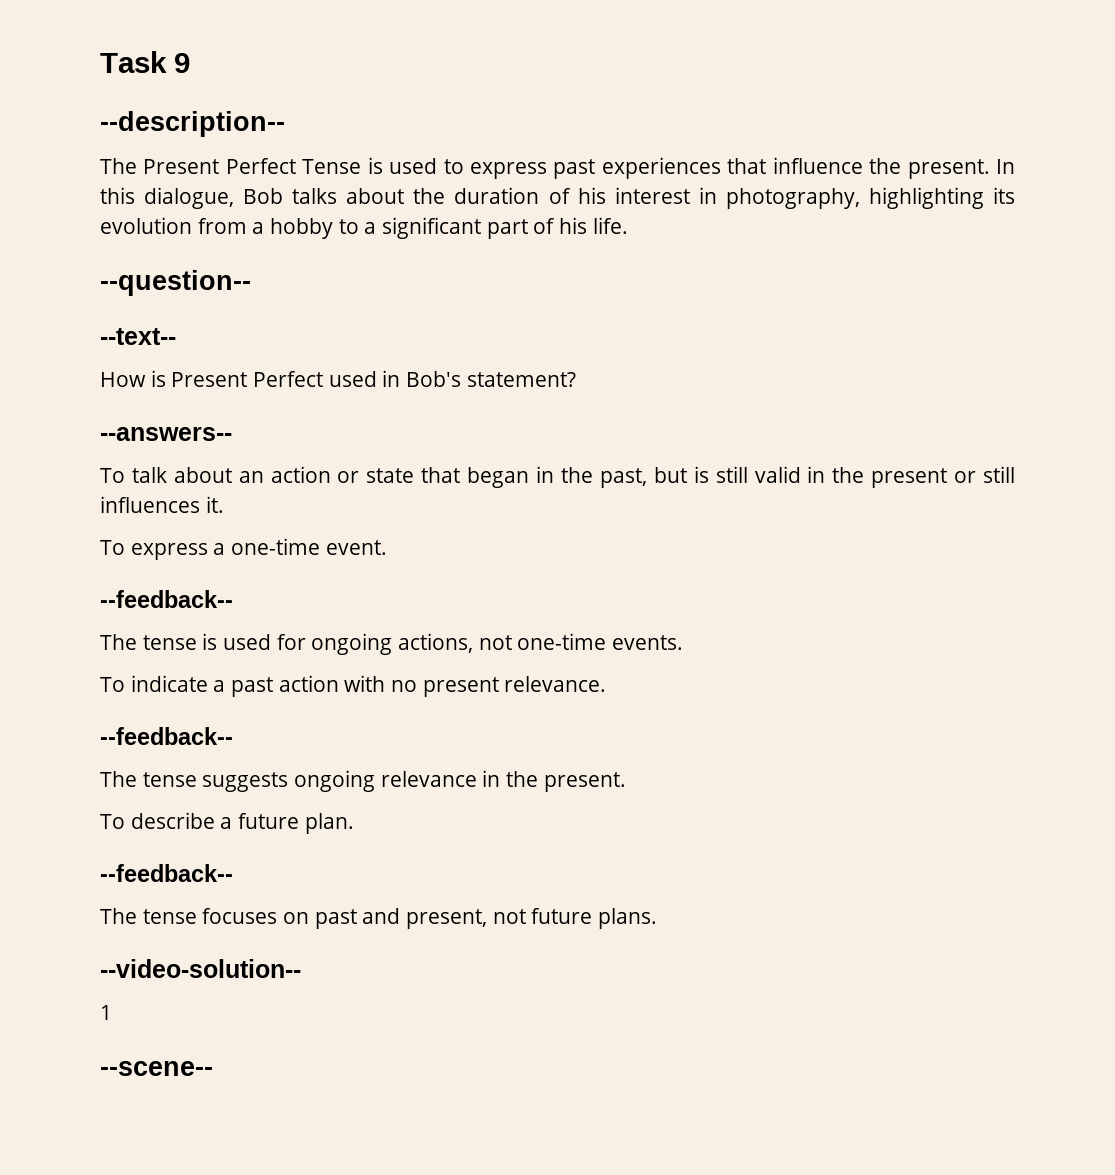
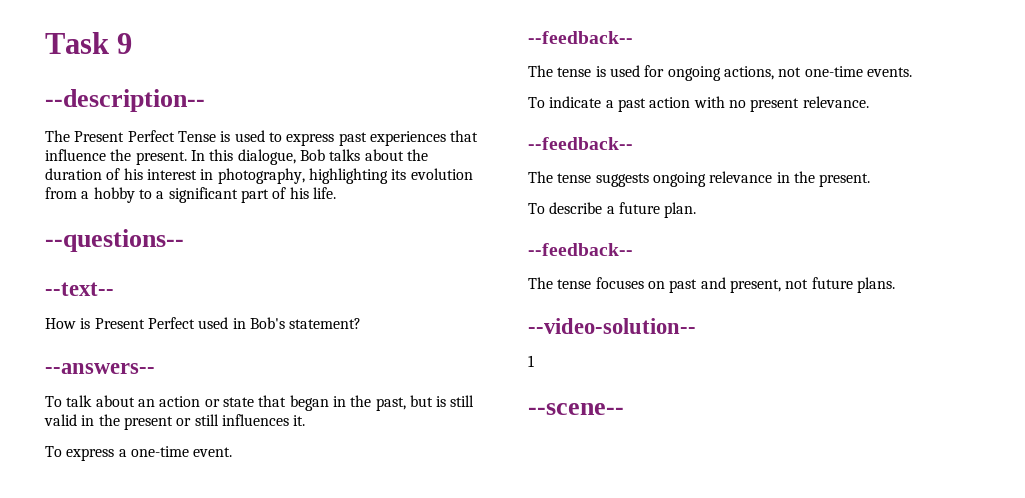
[100,270,251,296] --question-- -> [45,229,184,252] --questions--

